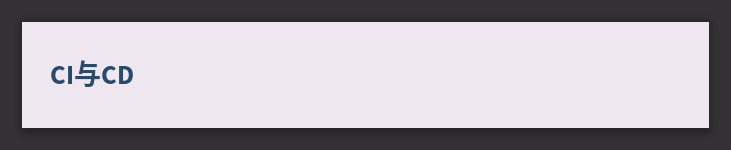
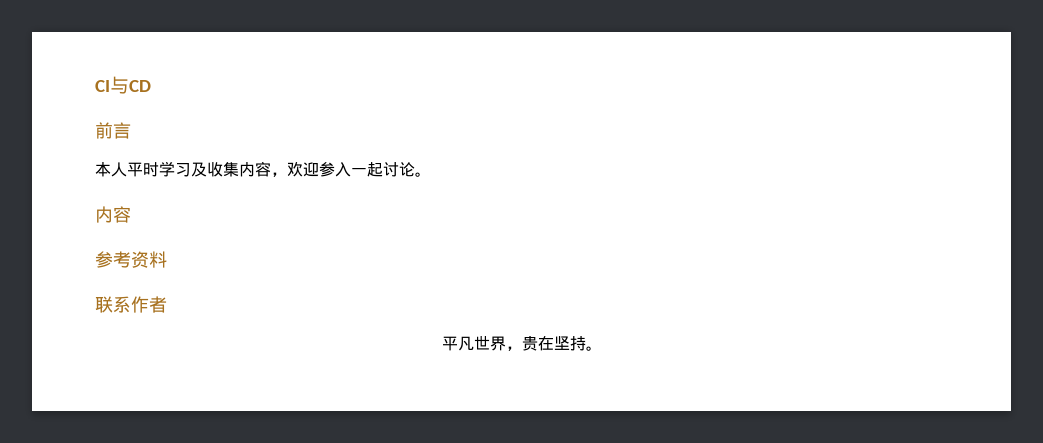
(134, 75) none -> [95,122,131,139] [95,161,431,177] [95,206,131,223] [95,251,167,268] [95,296,167,313] [441,336,602,351] // 前言 // 本人平时学习及收集内容，欢迎参入一起讨论。 // 内容 // 参考资料 // 联系作者 // 平凡世界，贵在坚持。

